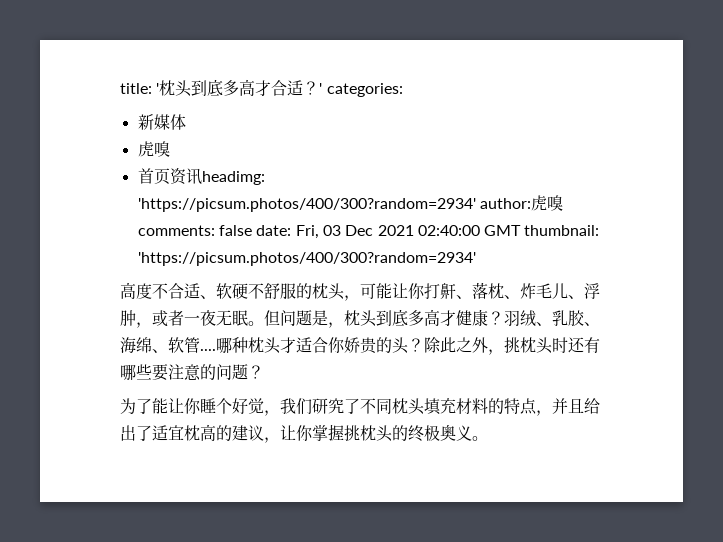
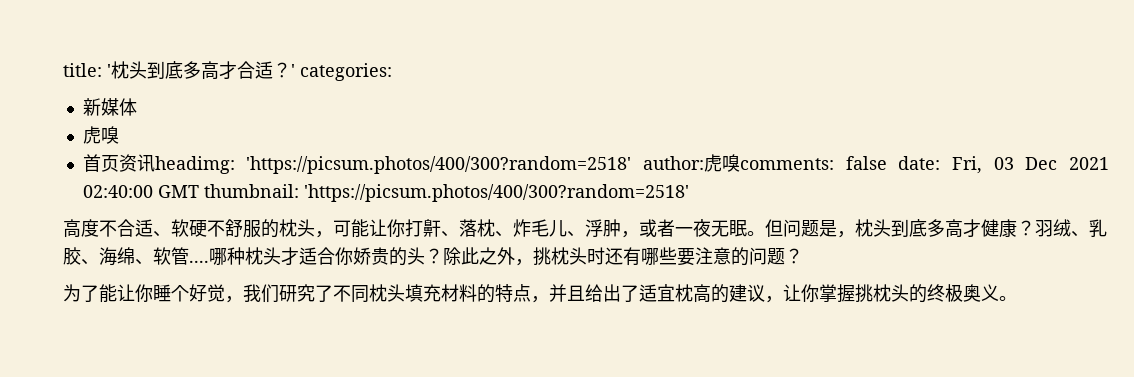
[137,198,476,212] 'https://picsum.photos/400/300?random=2934' -> [246,156,632,174] 'https://picsum.photos/400/300?random=2518'
[137,252,476,266] 'https://picsum.photos/400/300?random=2934' -> [303,184,689,202] 'https://picsum.photos/400/300?random=2518'

